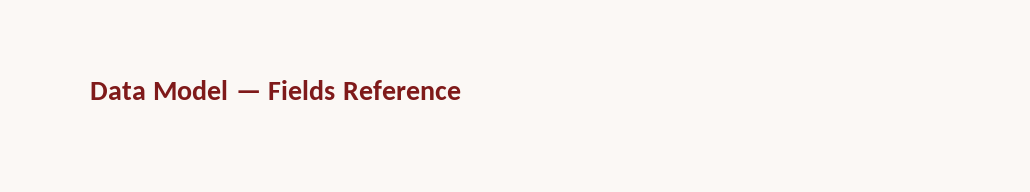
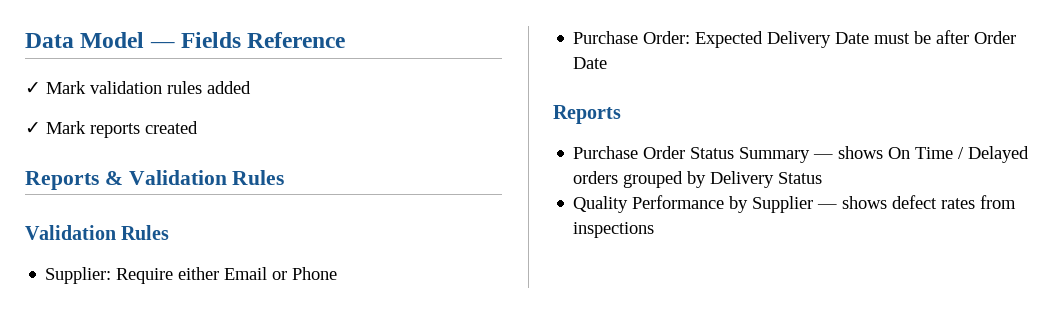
(461, 90) none -> [25,81,251,94] [25,121,198,138] [25,170,285,190] [25,225,170,240] [45,267,338,284] [573,30,1017,48] [573,57,608,69] [553,105,621,124] [573,146,1030,163] [573,171,823,188] [573,195,1017,213] [573,222,655,238] // ✓ Mark validation rules added // ✓ Mark reports created // Reports & Validation Rules // Validation Rules // Supplier: Require either Email or Phone // Purchase Order: Expected Delivery Date must be after Order Date // Reports // Purchase Order Status Summary — shows On Time / Delayed orders grouped by Delivery Status // Quality Performance by Supplier — shows defect rates from inspections

